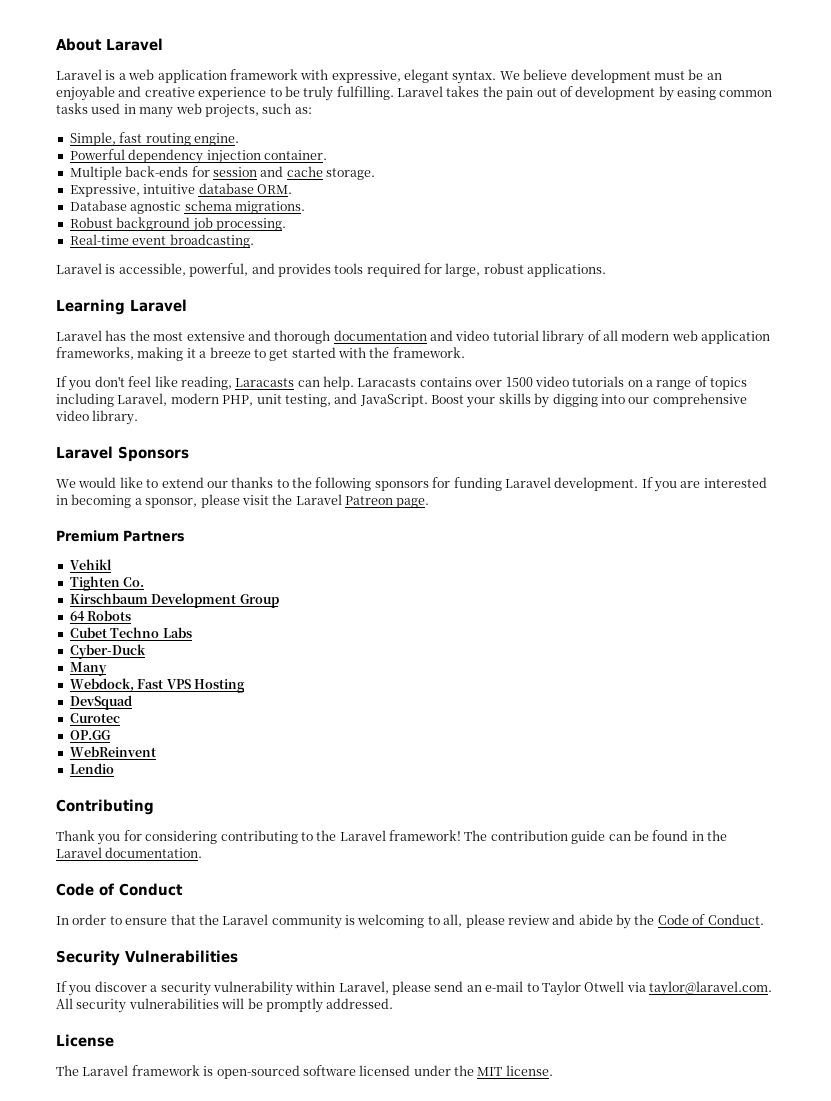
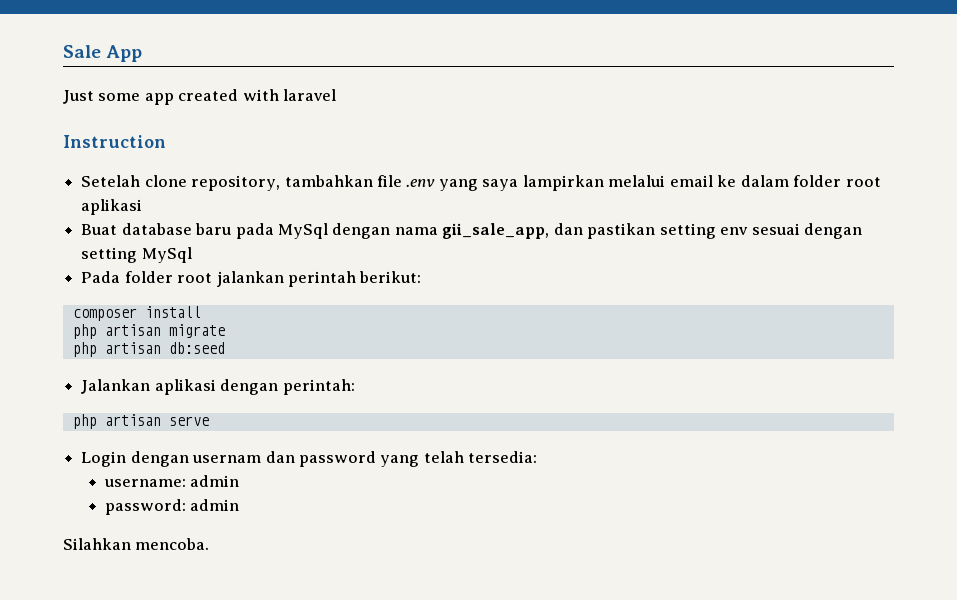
[56,38,163,51] [56,69,722,84] [56,86,773,101] [56,103,312,118] [69,132,239,146] [69,149,327,164] [69,166,375,180] [69,183,292,197] [69,200,305,214] [69,217,286,232] [69,234,254,248] [56,263,607,277] [56,299,187,315] [56,330,770,345] [56,347,465,361] [56,376,748,391] [56,393,747,408] [55,410,139,425] [56,446,189,462] [56,477,767,492] [56,494,430,508] [56,530,185,542] [69,559,112,570] [69,576,145,591] [69,593,279,608] [69,610,132,621] [69,627,192,638] [69,644,146,659] [69,662,107,676] [69,678,245,693] [69,695,132,710] [69,713,120,723] [69,730,111,740] [69,746,156,757] [69,763,114,774] [56,799,154,815] [56,830,727,845] [56,847,203,858] [56,883,183,896] [56,914,764,929] [56,950,238,966] [56,981,772,996] [56,998,394,1013] [56,1034,114,1047] [56,1065,553,1079] About Laravel // Laravel is a web application framework with expressive, elegant syntax. We believe development must be an enjoyable and creative experience to be truly fulfilling. Laravel takes the pain out of development by easing common tasks used in many web projects, such as: // Simple, fast routing engine. // Powerful dependency injection container. // Multiple back-ends for session and cache storage. // Expressive, intuitive database ORM. // Database agnostic schema migrations. // Robust background job processing. // Real-time event broadcasting. // Laravel is accessible, powerful, and provides tools required for large, robust applications. // Learning Laravel // Laravel has the most extensive and thorough documentation and video tutorial library of all modern web application frameworks, making it a breeze to get started with the framework. // If you don't feel like reading, Laracasts can help. Laracasts contains over 1500 video tutorials on a range of topics including Laravel, modern PHP, unit testing, and JavaScript. Boost your skills by digging into our comprehensive video library. // Laravel Sponsors // We would like to extend our thanks to the following sponsors for funding Laravel development. If you are interested in becoming a sponsor, please visit the Laravel Patreon page. // Premium Partners // Vehikl // Tighten Co. // Kirschbaum Development Group // 64 Robots // Cubet Techno Labs // Cyber-Duck // Many // Webdock, Fast VPS Hosting // DevSquad // Curotec // OP.GG // WebReinvent // Lendio // Contributing // Thank you for considering contributing to the Laravel framework! The contribution guide can be found in the Laravel documentation. // Code of Conduct // In order to ensure that the Laravel community is welcoming to all, please review and abide by the Code of Conduct. // Security Vulnerabilities // If you discover a security vulnerability within Laravel, please send an e-mail to Taylor Otwell via taylor@laravel.com. All security vulnerabilities will be promptly addressed. // License // The Laravel framework is open-sourced software licensed under the MIT license. -> [63,45,143,62] [63,89,337,105] [63,135,166,148] [81,175,881,191] [81,199,143,215] [81,223,863,239] [81,247,192,263] [81,271,422,287] [72,306,201,321] [72,324,225,339] [72,342,225,357] [81,379,355,395] [72,414,209,429] [81,451,538,467] [103,475,240,487] [104,499,240,515] [63,538,210,550] Sale App // Just some app created with laravel // Instruction // Setelah clone repository, tambahkan file .env yang saya lampirkan melalui email ke dalam folder root aplikasi // Buat database baru pada MySql dengan nama gii_sale_app, dan pastikan setting env sesuai dengan setting MySql // Pada folder root jalankan perintah berikut: // composer install // php artisan migrate // php artisan db:seed // Jalankan aplikasi dengan perintah: // php artisan serve // Login dengan usernam dan password yang telah tersedia: // username: admin // password: admin // Silahkan mencoba.

